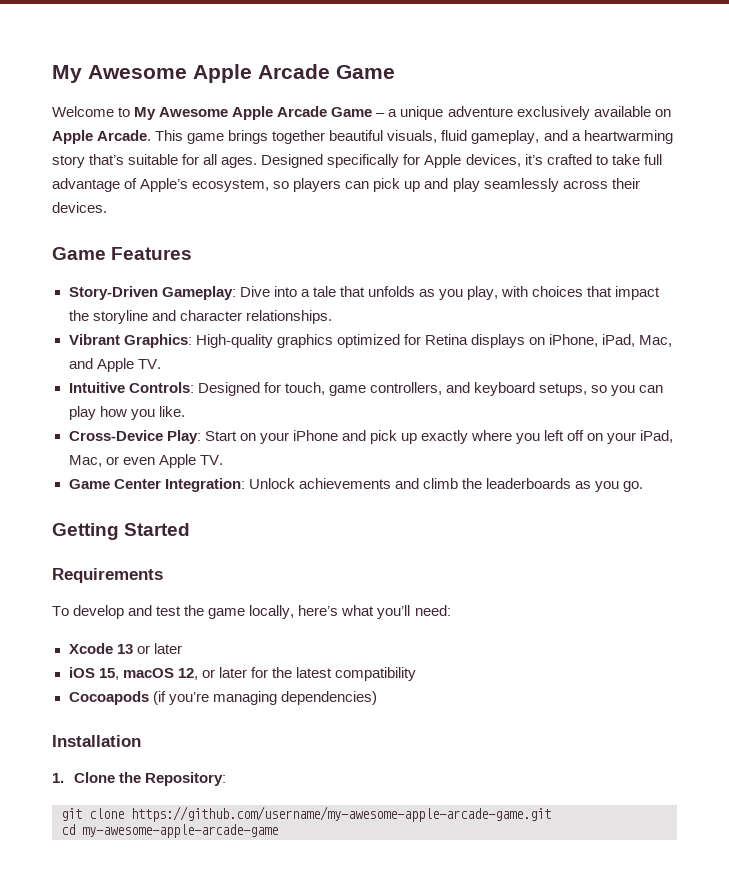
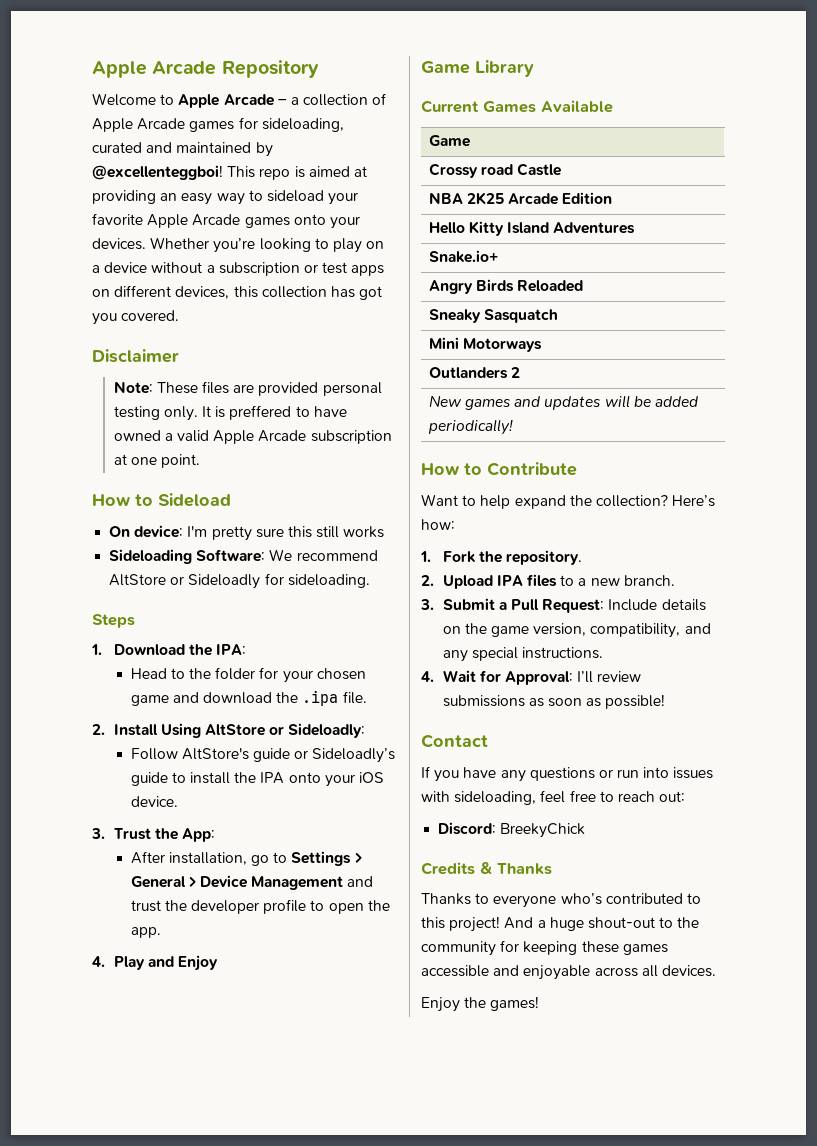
[52,64,395,83] My Awesome Apple Arcade Game -> [92,60,319,78] Apple Arcade Repository
[134,106,373,120] My Awesome Apple Arcade Game -> [178,94,274,108] Apple Arcade
[400,106,671,120] [52,130,673,144] [52,154,662,168] [52,178,640,192] [52,202,107,213] [52,247,193,260] [68,286,661,300] [68,310,332,324] [68,334,673,348] [68,358,161,372] [68,382,664,396] [68,406,185,420] [68,430,674,444] [68,454,223,468] [68,478,644,492] [52,523,191,540] [52,568,163,583] [52,605,451,619] [68,643,182,654] [68,667,416,681] [68,691,377,705] [52,735,141,747] [52,772,226,786] [61,806,551,822] [61,824,278,838] unique adventure exclusively available on Apple Arcade. This game brings together beautiful visuals, fluid gameplay, and a heartwarming story that’s suitable for all ages. Designed specifically for Apple devices, it’s crafted to take full advantage of Apple’s ecosystem, so players can pick up and play seamlessly across their devices. // Game Features // Story-Driven Gameplay: Dive into a tale that unfolds as you play, with choices that impact the storyline and character relationships. // Vibrant Graphics: High-quality graphics optimized for Retina displays on iPhone, iPad, Mac, and Apple TV. // Intuitive Controls: Designed for touch, game controllers, and keyboard setups, so you can play how you like. // Cross-Device Play: Start on your iPhone and pick up exactly where you left off on your iPad, Mac, or even Apple TV. // Game Center Integration: Unlock achievements and climb the leaderboards as you go. // Getting Started // Requirements // To develop and test the game locally, here’s what you’ll need: // Xcode 13 or later // iOS 15, macOS 12, or later for the latest compatibility // Cocoapods (if you’re managing dependencies) // Installation // 1. Clone the Repository: // git clone https://github.com/username/my-awesome-apple-arcade-game.git // cd my-awesome-apple-arcade-game -> [303,93,387,106] [92,117,344,132] [92,142,273,157] [92,165,367,180] [92,190,359,205] [92,213,360,229] [92,237,385,253] [92,262,385,276] [92,285,383,300] [92,310,180,325] [92,349,179,363] [113,381,382,396] [113,405,347,421] [113,430,392,444] [113,454,201,468] [92,493,231,507] [109,525,385,541] [109,549,378,564] [109,573,370,589] [92,614,135,628] [91,644,247,656] [130,667,366,683] [130,690,367,706] [92,723,366,738] [130,748,396,763] [130,772,385,787] [130,796,178,807] [91,828,216,842] [130,851,362,866] [130,875,374,890] [130,899,390,914] [130,927,161,938] [92,955,219,971] [421,60,534,77] [421,100,613,113] [428,135,470,147] [428,163,562,178] [428,192,613,205] [428,221,636,236] [428,250,498,263] [428,279,584,294] [428,309,559,323] [428,337,543,352] [428,367,521,379] [428,395,698,410] [427,419,513,435] [421,462,577,476] [421,494,716,509] [421,519,455,530] [420,550,583,565] [421,574,675,589] [420,598,706,613] [442,623,711,638] [442,647,604,662] [421,670,642,685] [442,694,666,709] [421,734,488,748] [421,766,714,782] [421,790,686,805] [438,822,586,838] [421,862,552,875] [421,893,701,908] [421,916,700,932] [421,940,668,956] [421,965,716,980] [421,996,540,1012] collection of Apple Arcade games for sideloading, curated and maintained by @excellenteggboi! This repo is aimed at providing an easy way to sideload your favorite Apple Arcade games onto your devices. Whether you’re looking to play on a device without a subscription or test apps on different devices, this collection has got you covered. // Disclaimer // Note: These files are provided personal testing only. It is preffered to have owned a valid Apple Arcade subscription at one point. // How to Sideload // On device: I'm pretty sure this still works // Sideloading Software: We recommend AltStore or Sideloadly for sideloading. // Steps // 1. Download the IPA: // Head to the folder for your chosen game and download the .ipa file. // 2. Install Using AltStore or Sideloadly: // Follow AltStore's guide or Sideloadly’s guide to install the IPA onto your iOS device. // 3. Trust the App: // After installation, go to Settings > General > Device Management and trust the developer profile to open the app. // 4. Play and Enjoy // Game Library // Current Games Available // Game // Crossy road Castle // NBA 2K25 Arcade Edition // Hello Kitty Island Adventures // Snake.io+ // Angry Birds Reloaded // Sneaky Sasquatch // Mini Motorways // Outlanders 2 // New games and updates will be added periodically! // How to Contribute // Want to help expand the collection? Here’s how: // 1. Fork the repository. // 2. Upload IPA files to a new branch. // 3. Submit a Pull Request: Include details on the game version, compatibility, and any special instructions. // 4. Wait for Approval: I’ll review submissions as soon as possible! // Contact // If you have any questions or run into issues with sideloading, feel free to reach out: // Discord: BreekyChick // Credits & Thanks // Thanks to everyone who’s contributed to this project! And a huge shout-out to the community for keeping these games accessible and enjoyable across all devices. // Enjoy the games!

